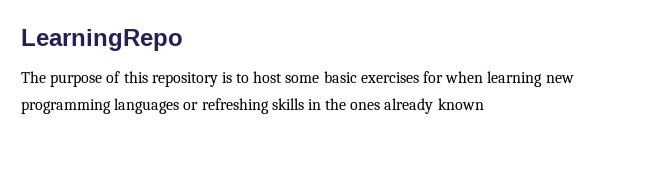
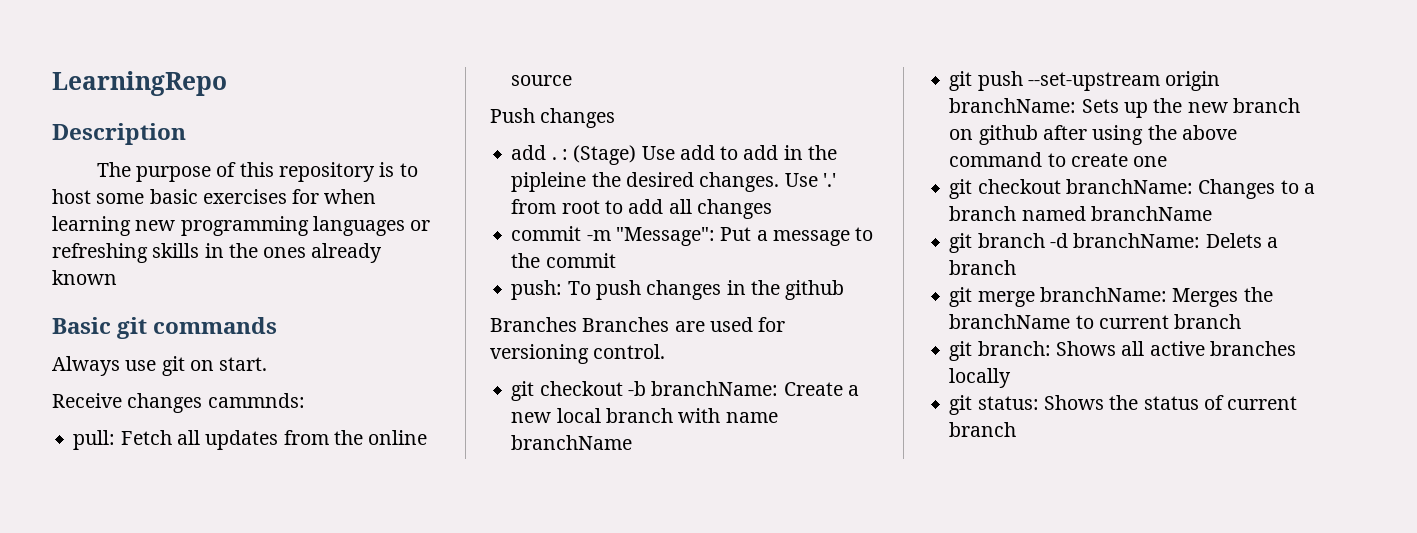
(183, 40) none -> [52,123,186,145] // Description
(484, 104) none -> [52,317,278,339] [52,356,268,376] [52,393,305,413] [73,430,428,450] [511,75,573,86] [490,108,616,128] [511,145,837,165] [511,172,836,192] [511,199,772,219] [511,226,874,246] [511,253,616,268] [511,280,845,300] [490,317,786,332] [490,344,666,364] [511,381,859,401] [511,408,778,423] [511,435,633,450] [949,71,1221,91] [949,98,1300,118] [949,125,1237,145] [949,152,1168,167] [949,179,1315,199] [949,206,1212,221] [949,233,1278,253] [949,260,1017,275] [949,287,1273,307] [949,314,1242,329] [949,341,1296,361] [949,368,1012,388] [949,395,1298,415] [949,422,1017,437] // Basic git commands // Always use git on start. // Receive changes cammnds: // pull: Fetch all updates from the online source // Push changes // add . : (Stage) Use add to add in the pipleine the desired changes. Use '.' from root to add all changes // commit -m "Message": Put a message to the commit // push: To push changes in the github // Branches Branches are used for versioning control. // git checkout -b branchName: Create a new local branch with name branchName // git push --set-upstream origin branchName: Sets up the new branch on github after using the above command to create one // git checkout branchName: Changes to a branch named branchName // git branch -d branchName: Delets a branch // git merge branchName: Merges the branchName to current branch // git branch: Shows all active branches locally // git status: Shows the status of current branch

